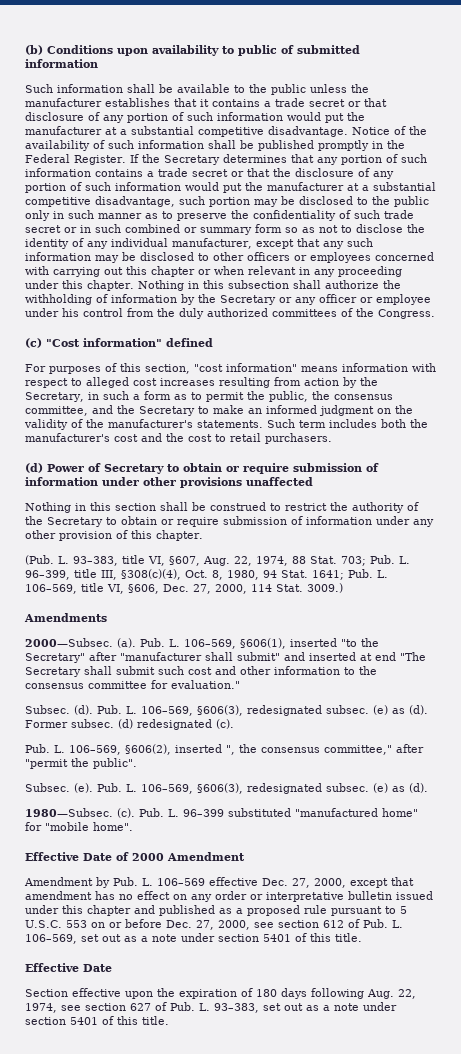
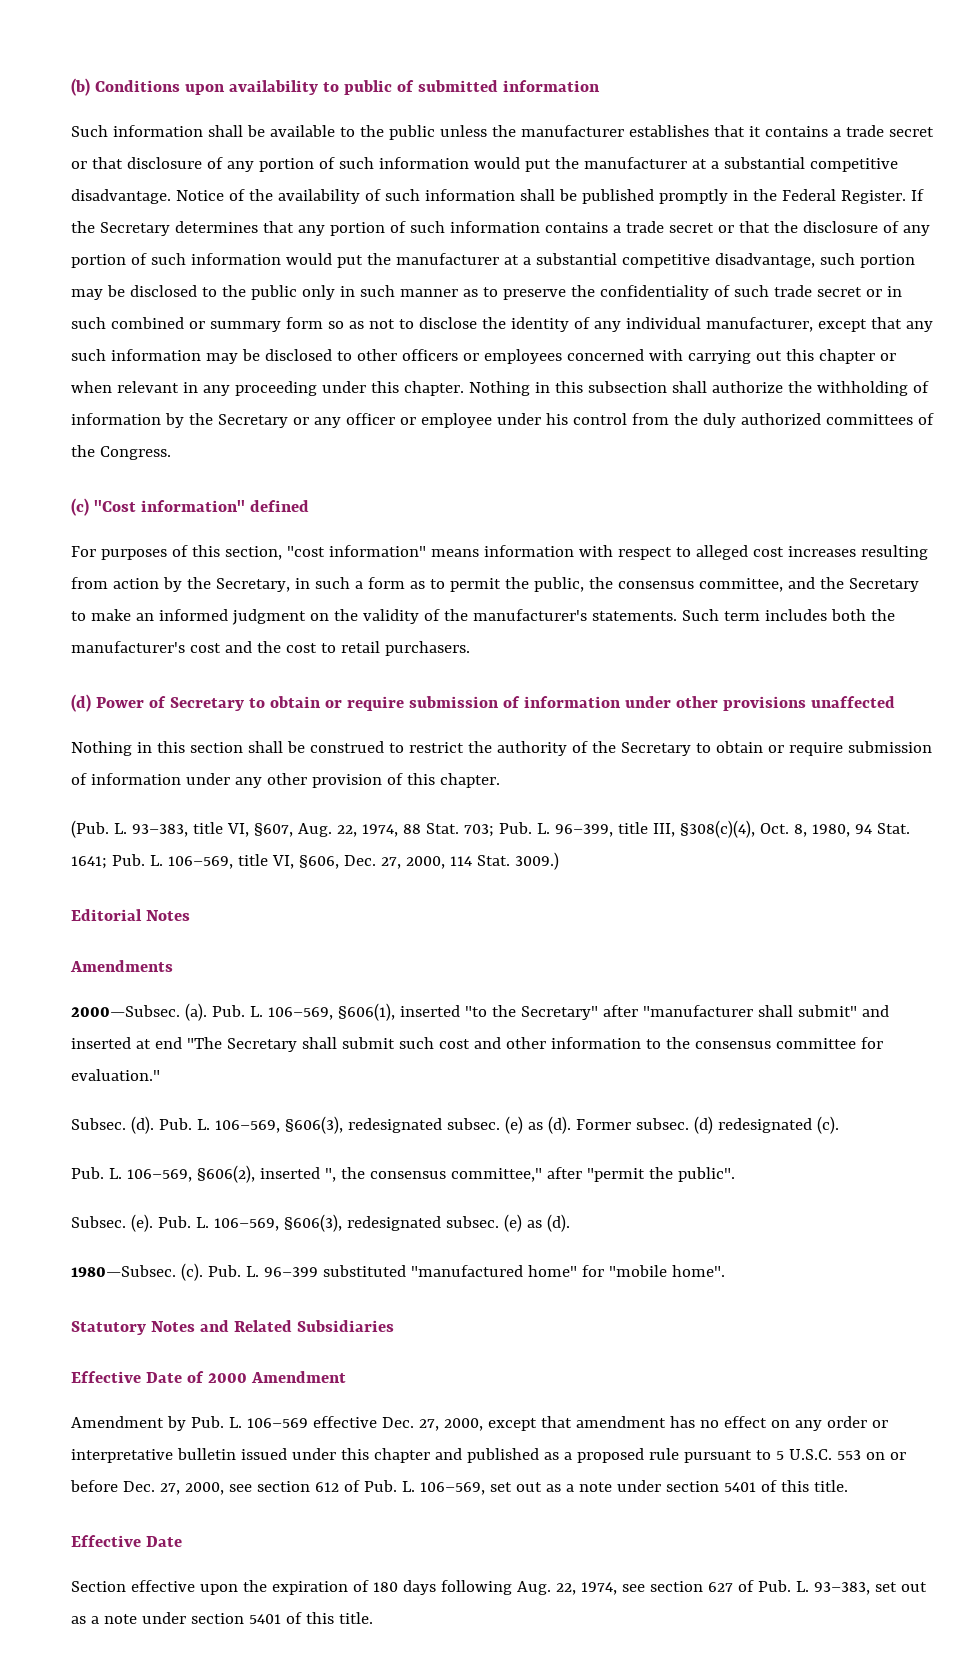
(343, 588) none -> [71,909,190,921] // Editorial Notes
(133, 826) none -> [71,1320,394,1335] // Statutory Notes and Related Subsidiaries

